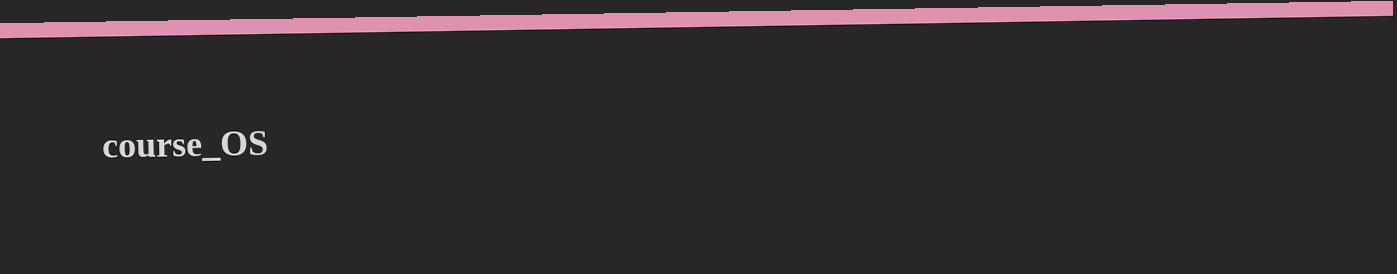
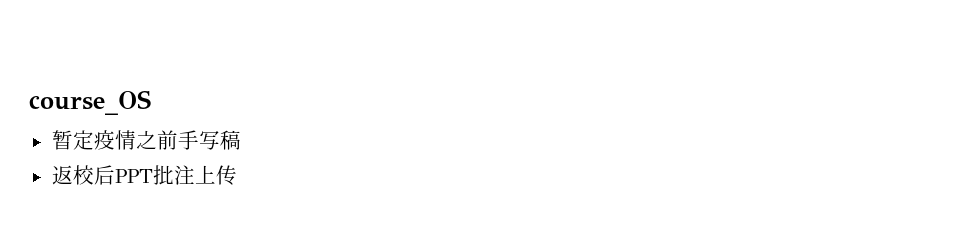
(269, 146) none -> [51,130,241,150] [51,165,237,185] // 暂定疫情之前手写稿 // 返校后PPT批注上传

